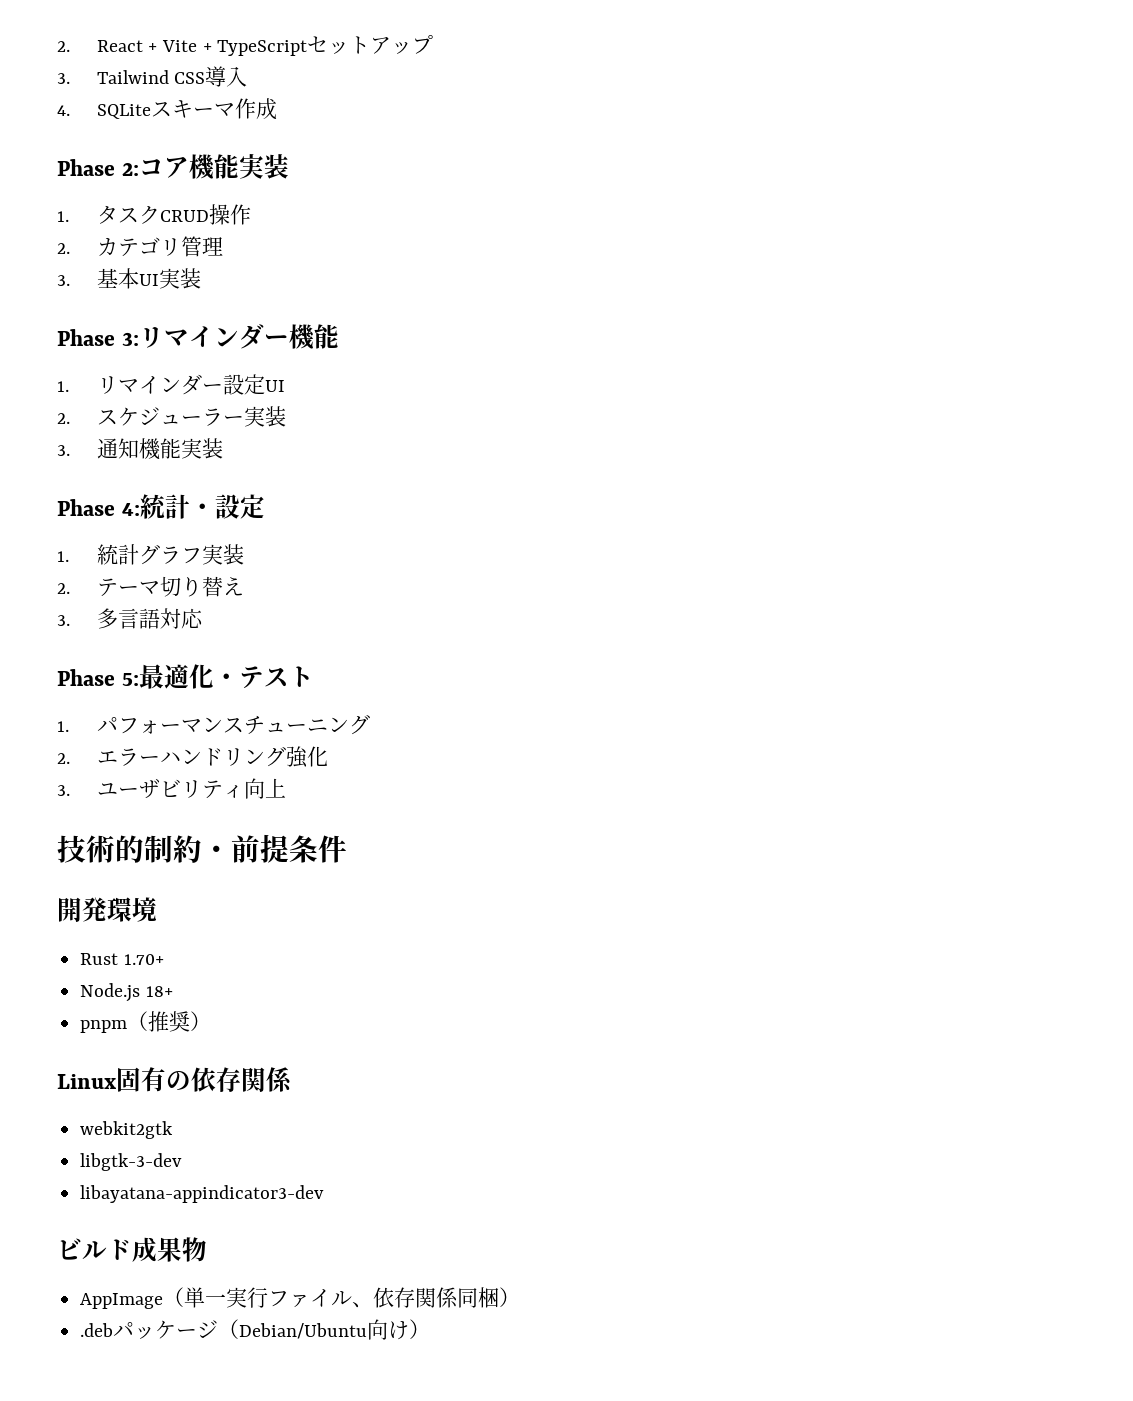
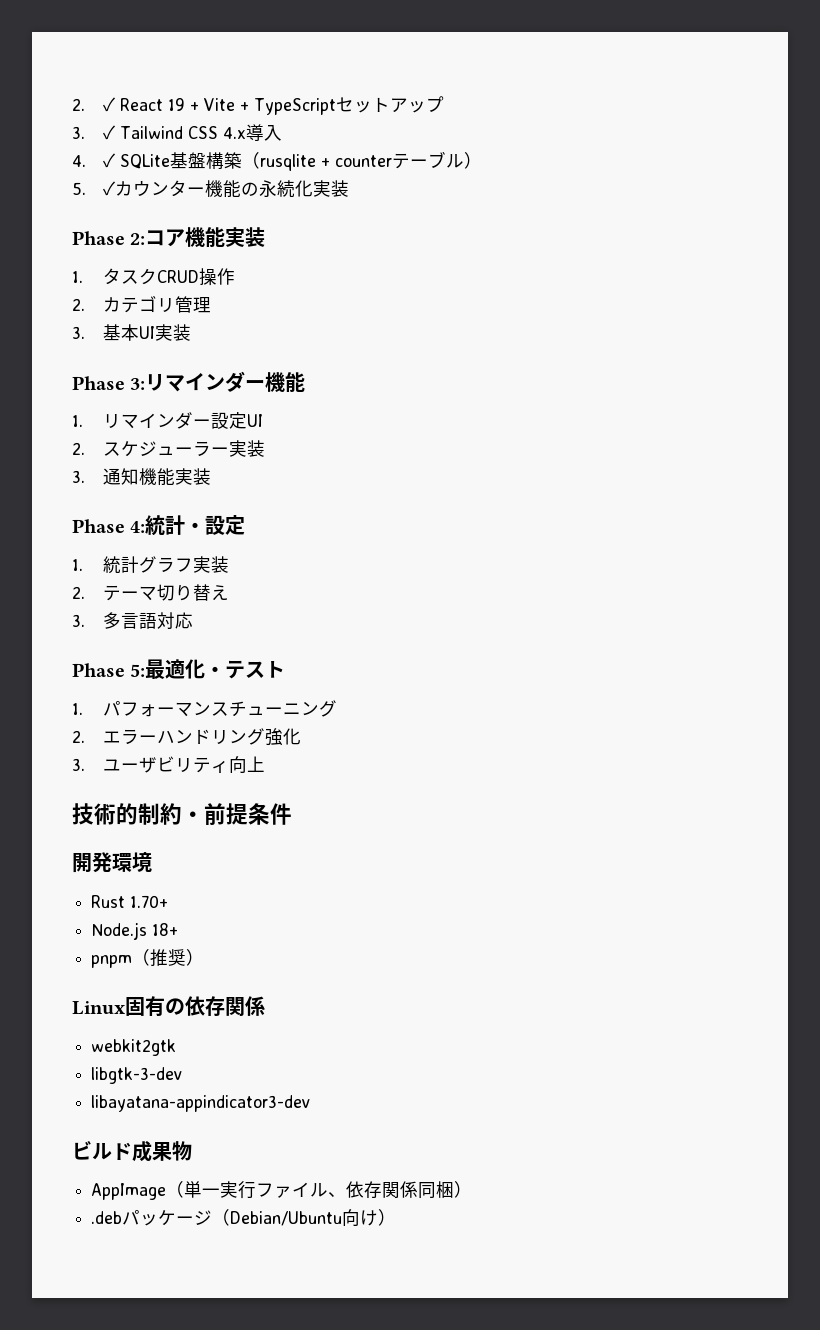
[57,40,143,52] 2. React -> [72,97,186,112] 2. ✓ React 19
(70, 78) none -> [103,125,117,140] ✓
(206, 78) none -> [223,127,247,139] 4.x
[96,98,277,120] SQLiteスキーマ作成 -> [103,151,483,171] [72,180,350,198] ✓ SQLite基盤構築（rusqlite + counterテーブル） // 5. ✓カウンター機能の永続化実装

